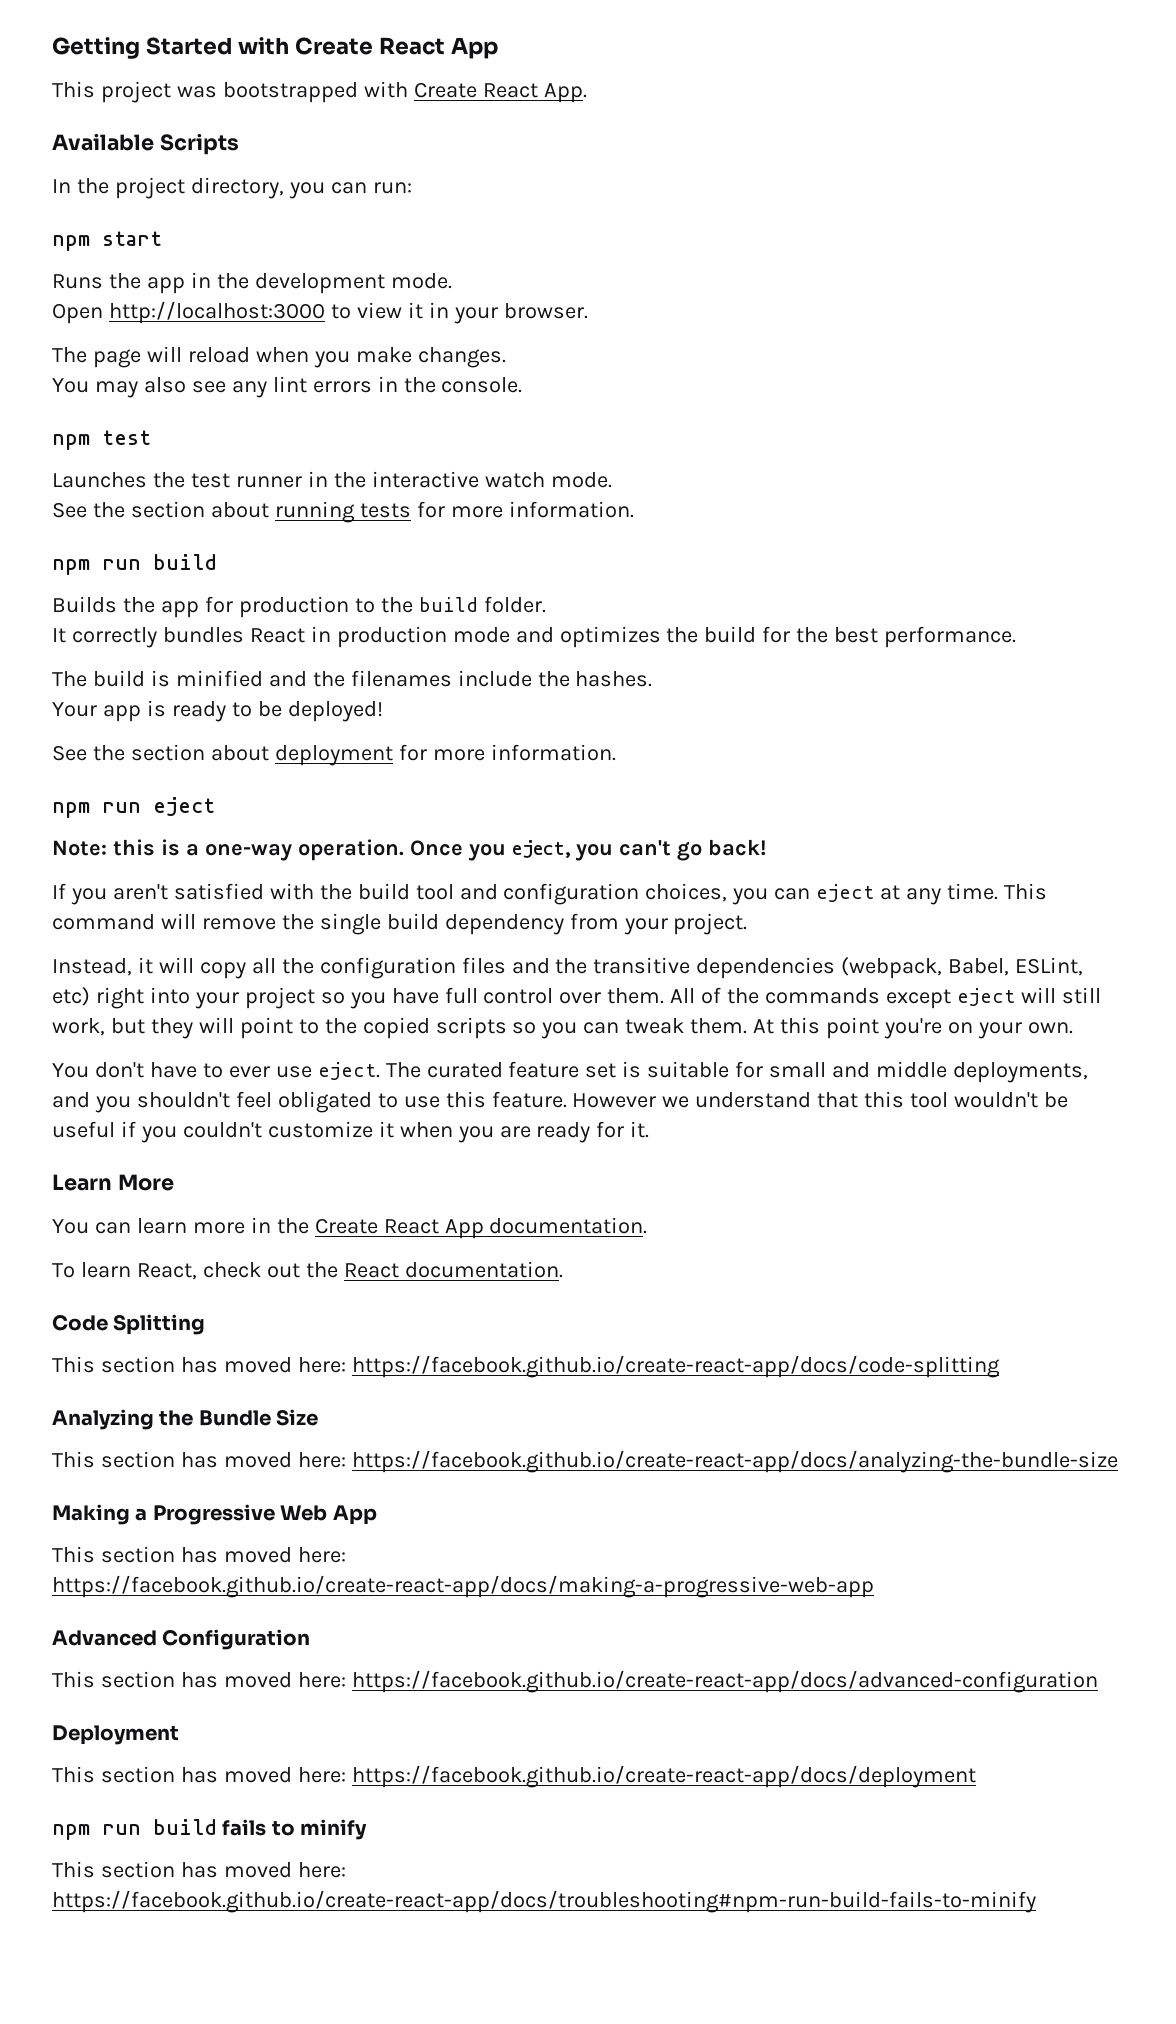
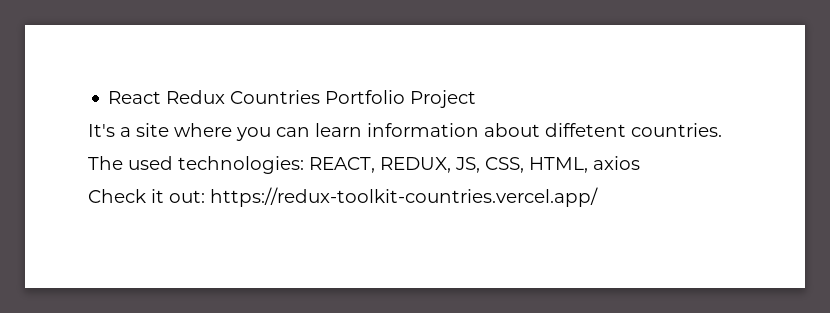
[52,37,498,59] [52,81,587,103] [52,133,239,155] [52,177,412,199] [52,231,162,251] [52,272,452,294] [52,301,588,324] [52,346,506,368] [52,376,523,398] [52,430,151,450] [52,471,612,488] [52,501,634,523] [52,554,217,575] [52,596,546,618] [52,626,1017,648] [52,670,653,687] [52,700,383,722] [52,744,616,766] [52,797,215,818] [52,839,767,861] [52,883,1047,905] [52,913,748,935] [52,957,1084,979] [52,987,1101,1009] [52,1017,1073,1039] [52,1061,1088,1083] [52,1091,1069,1113] [52,1121,650,1143] [52,1174,174,1191] [52,1217,648,1239] [52,1261,563,1280] [52,1314,206,1335] [52,1355,1000,1378] [52,1409,319,1430] [52,1450,1118,1473] [52,1504,377,1525] [52,1546,346,1563] [52,1575,874,1598] [52,1629,311,1650] [52,1670,1098,1693] [52,1725,179,1745] [52,1765,976,1788] [52,1819,368,1840] [52,1861,346,1878] [52,1890,1036,1913] Getting Started with Create React App // This project was bootstrapped with Create React App. // Available Scripts // In the project directory, you can run: // npm start // Runs the app in the development mode. // Open http://localhost:3000 to view it in your browser. // The page will reload when you make changes. // You may also see any lint errors in the console. // npm test // Launches the test runner in the interactive watch mode. // See the section about running tests for more information. // npm run build // Builds the app for production to the build folder. // It correctly bundles React in production mode and optimizes the build for the best performance. // The build is minified and the filenames include the hashes. // Your app is ready to be deployed! // See the section about deployment for more information. // npm run eject // Note: this is a one-way operation. Once you eject, you can't go back! // If you aren't satisfied with the build tool and configuration choices, you can eject at any time. This command will remove the single build dependency from your project. // Instead, it will copy all the configuration files and the transitive dependencies (webpack, Babel, ESLint, etc) right into your project so you have full control over them. All of the commands except eject will still work, but they will point to the copied scripts so you can tweak them. At this point you're on your own. // You don't have to ever use eject. The curated feature set is suitable for small and middle deployments, and you shouldn't feel obligated to use this feature. However we understand that this tool wouldn't be useful if you couldn't customize it when you are ready for it. // Learn More // You can learn more in the Create React App documentation. // To learn React, check out the React documentation. // Code Splitting // This section has moved here: https://facebook.github.io/create-react-app/docs/code-splitting // Analyzing the Bundle Size // This section has moved here: https://facebook.github.io/create-react-app/docs/analyzing-the-bundle-size // Making a Progressive Web App // This section has moved here: https://facebook.github.io/create-react-app/docs/making-a-progressive-web-app // Advanced Configuration // This section has moved here: https://facebook.github.io/create-react-app/docs/advanced-configuration // Deployment // This section has moved here: https://facebook.github.io/create-react-app/docs/deployment // npm run build fails to minify // This section has moved here: https://facebook.github.io/create-react-app/docs/troubleshooting#npm-run-build-fails-to-minify -> [108,90,477,108] [88,123,722,141] [88,156,640,174] [88,187,598,207] React Redux Countries Portfolio Project // It's a site where you can learn information about diffetent countries. // The used technologies: REACT, REDUX, JS, CSS, HTML, axios // Check it out: https://redux-toolkit-countries.vercel.app/

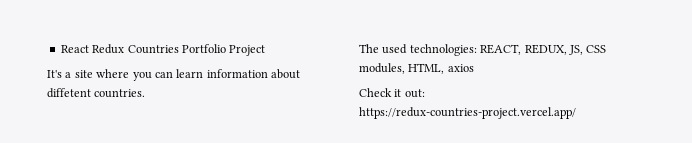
[485,157,524,173] CSS, -> [586,45,607,53] [359,63,405,74] CSS modules,
[210,187,598,207] https://redux-toolkit-countries.vercel.app/ -> [359,107,576,119] https://redux-countries-project.vercel.app/

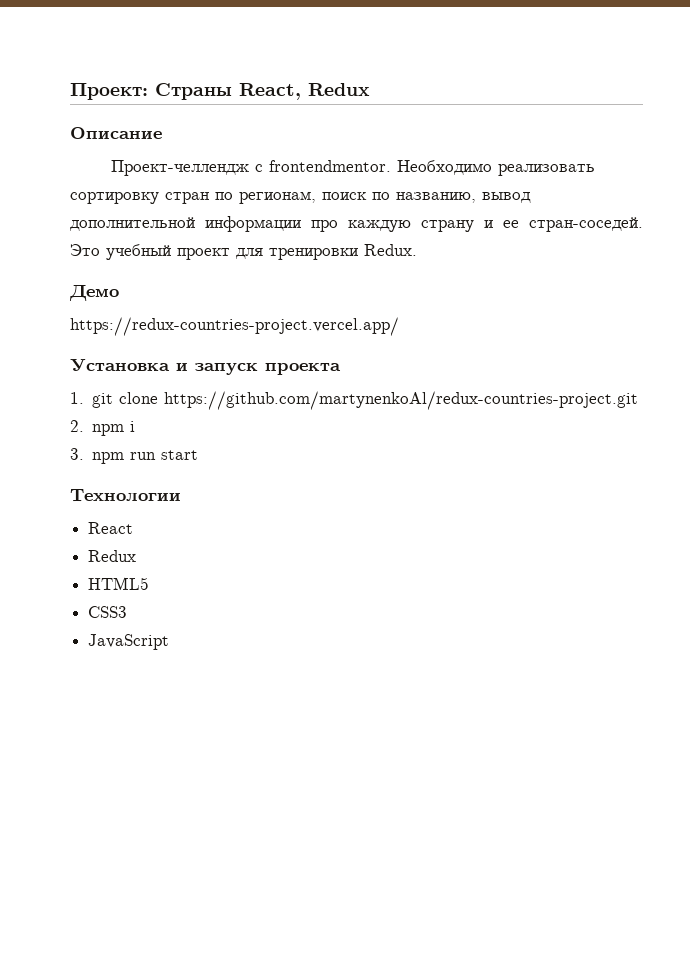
(60, 49) none -> [70,83,370,100] [70,127,162,139] [110,160,595,176] [70,191,531,204] [70,216,643,232] [70,244,417,260] [69,285,119,301] [70,317,399,336] [70,359,341,375] [70,391,639,410] [70,420,136,436] [70,448,199,464] [70,489,181,502] Проект: Страны React, Redux // Описание // Проект-челлендж с frontendmentor. Необходимо реализовать сортировку стран по регионам, поиск по названию, вывод дополнительной информации про каждую страну и ее стран-соседей. Это учебный проект для тренировки Redux. // Демо // https://redux-countries-project.vercel.app/ // Установка и запуск проекта // 1. git clone https://github.com/martynenkoAl/redux-countries-project.git // 2. npm i // 3. npm run start // Технологии //
[92,44,266,56] [47,69,300,81] [47,88,146,98] [359,44,607,56] [359,63,474,74] [359,88,425,98] [359,107,576,119] Redux Countries Portfolio Project // It's a site where you can learn information about diffetent countries. // The used technologies: REACT, REDUX, JS, CSS modules, HTML, axios // Check it out: https://redux-countries-project.vercel.app/ -> [88,550,137,562] [88,577,150,590] [88,606,128,618] [88,634,170,650] // Redux // HTML5 // CSS3 // JavaScript

